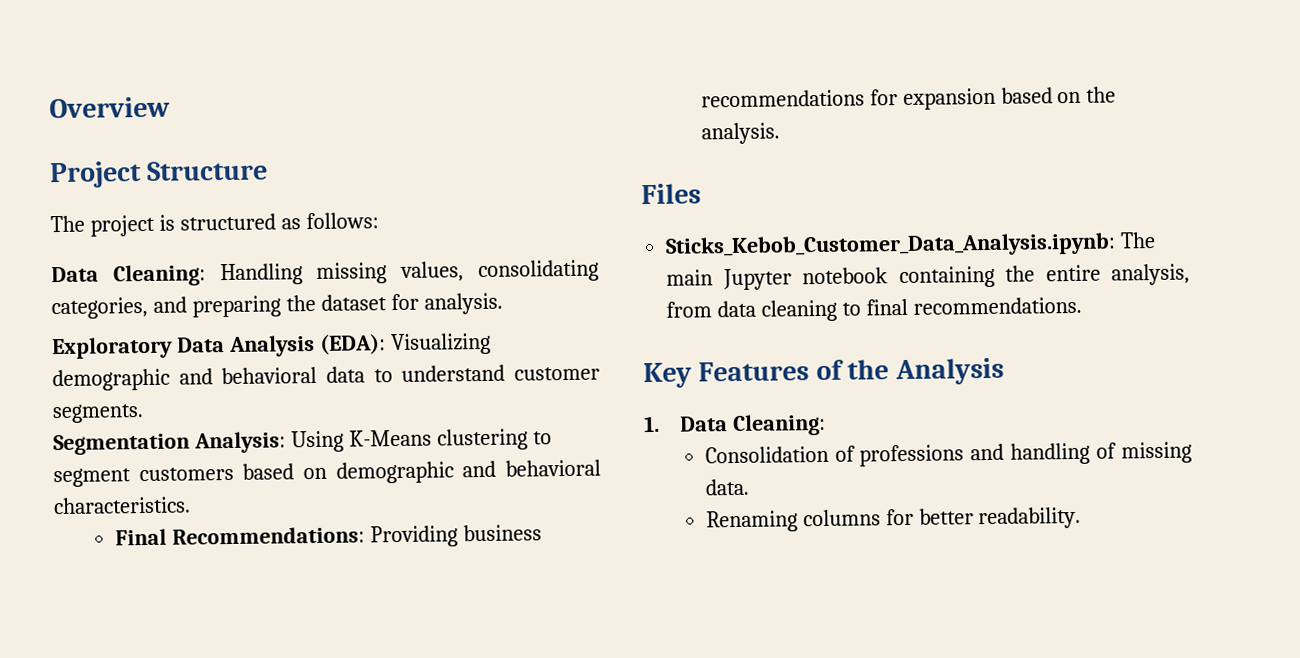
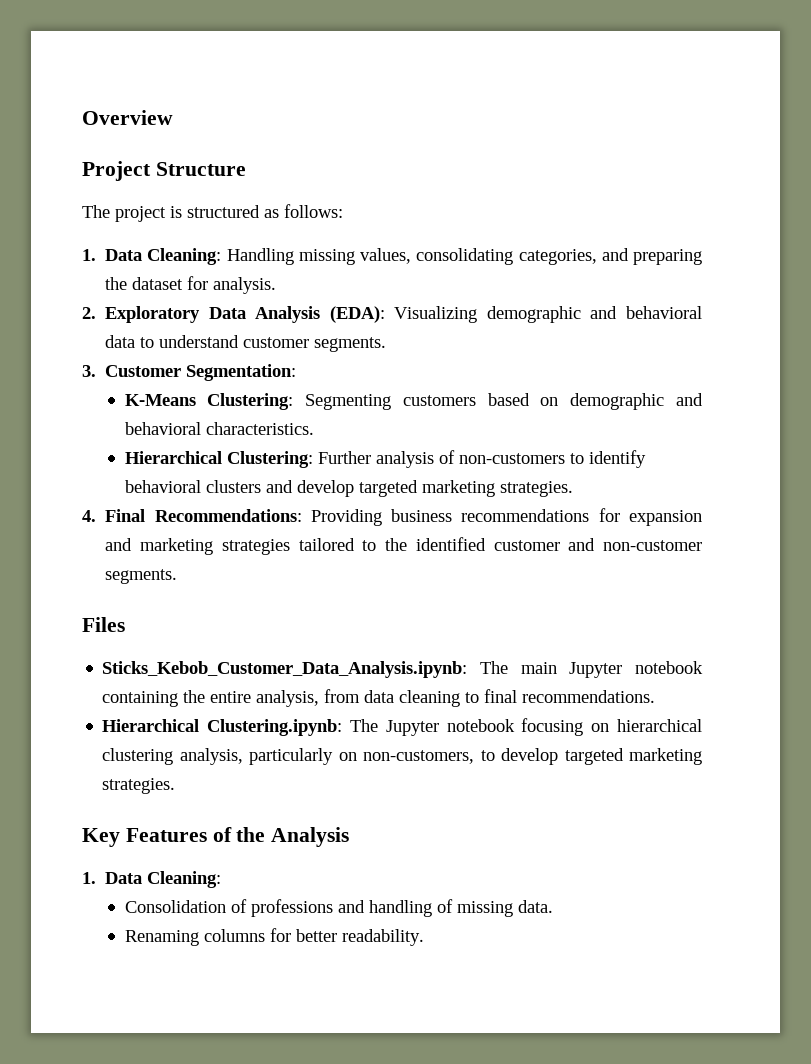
(379, 221) none -> [82,249,96,261] 1.
(503, 303) none -> [82,307,96,319] 2.
[53,428,552,456] [53,468,131,488] Segmentation Analysis: Using K-Means clustering to segment -> [82,364,297,381] [124,393,392,410] 3. Customer Segmentation: // K-Means Clustering: Segmenting
(191, 505) none -> [124,450,646,468] [124,480,573,497] [82,510,96,522] Hierarchical Clustering: Further analysis of non-customers to identify behavioral clusters and develop targeted marketing strategies. // 4.
[1000,86,1117,104] [700,122,780,145] based on the analysis. -> [105,537,702,555] [105,569,178,584] and marketing strategies tailored to the identified customer and non-customer segments.
(1082, 305) none -> [102,718,703,736] [102,748,702,765] [102,778,176,794] // Hierarchical Clustering.ipynb: The Jupyter notebook focusing on hierarchical clustering analysis, particularly on non-customers, to develop targeted marketing strategies.

